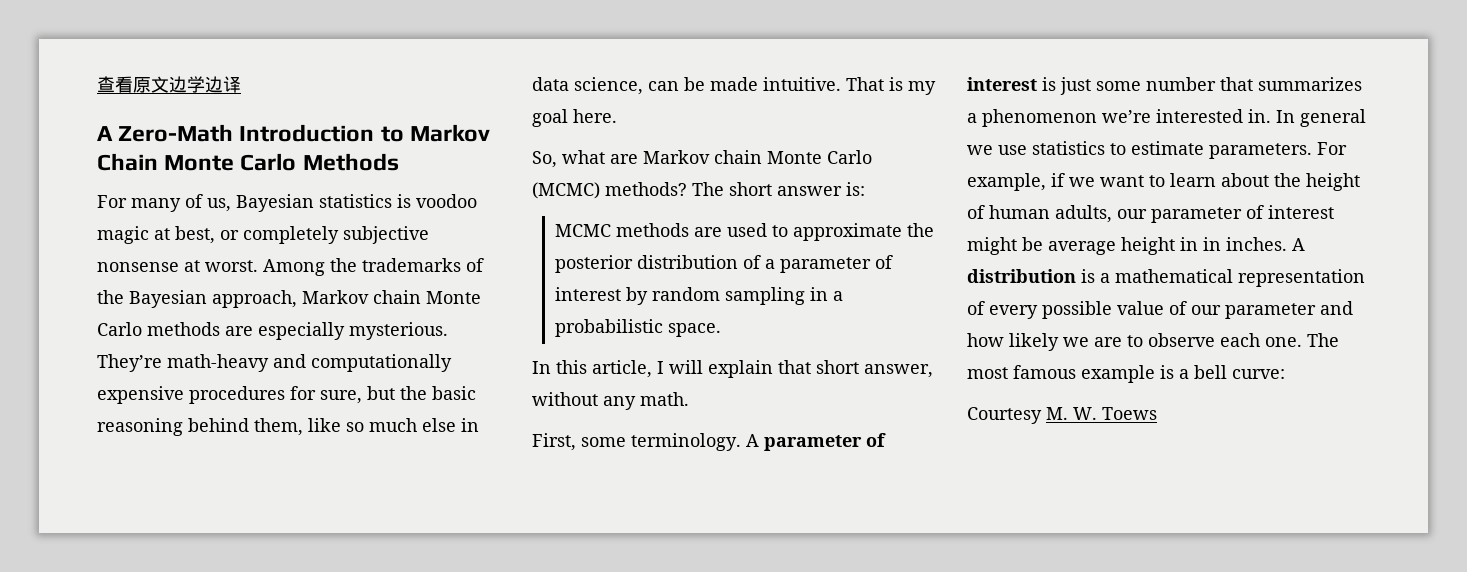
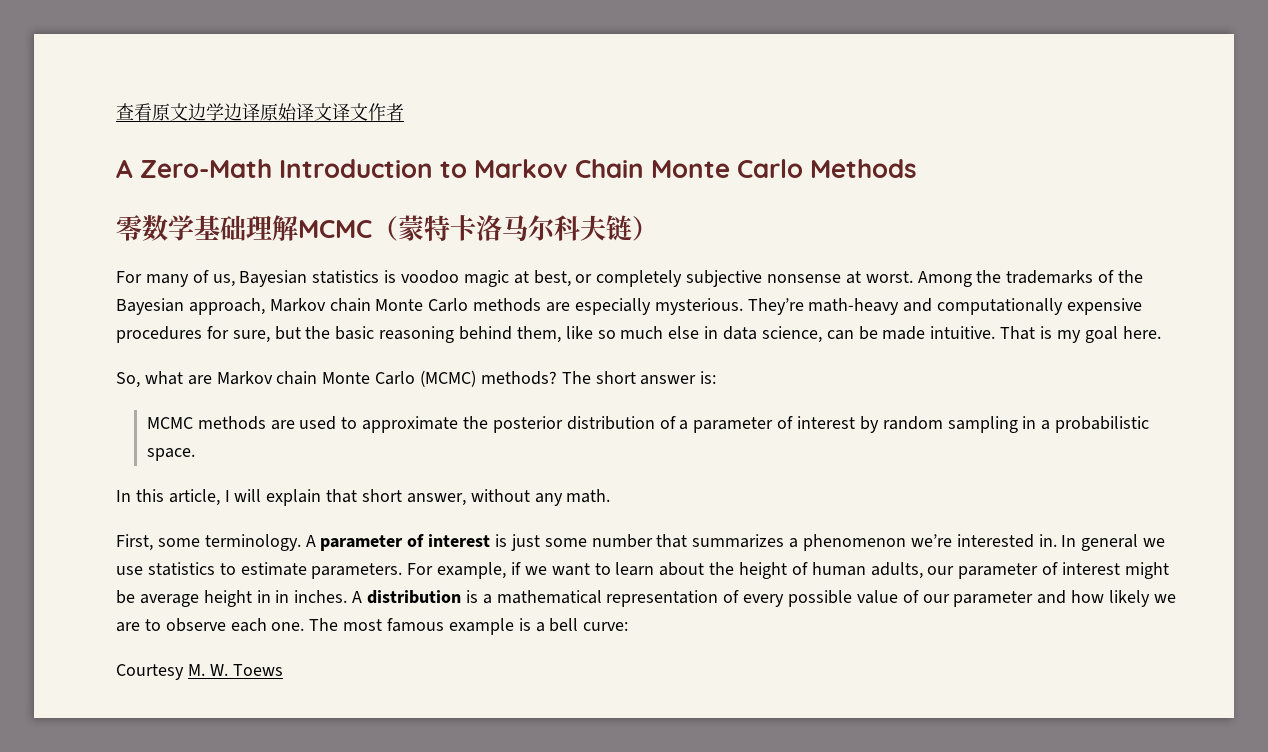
(241, 84) none -> [260,103,404,121] 原始译文译文作者
(399, 162) none -> [116,215,658,242] // 零数学基础理解MCMC（蒙特卡洛马尔科夫链）

